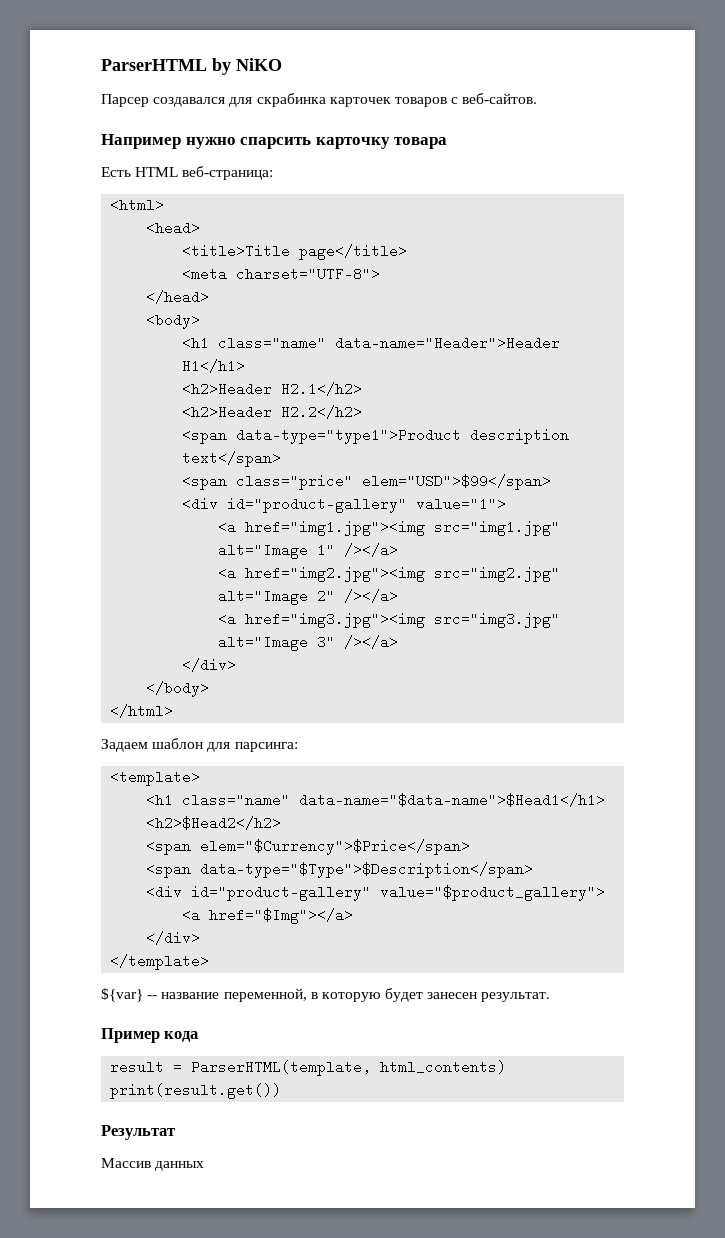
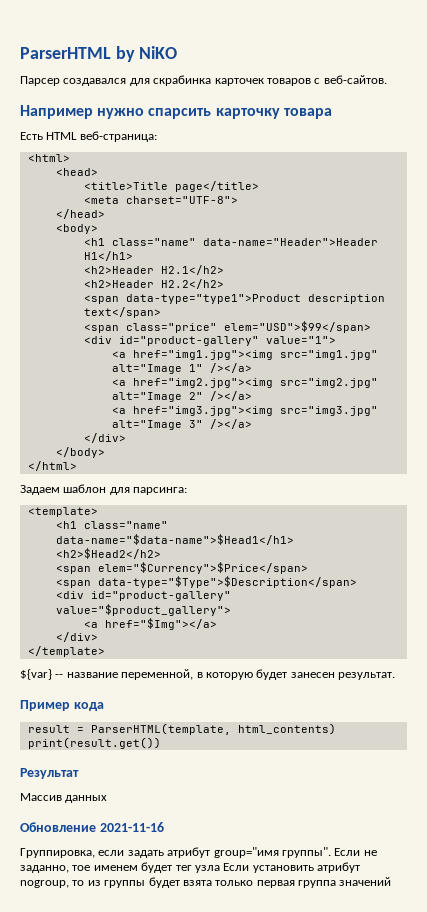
(205, 1166) none -> [20,822,164,832] [20,847,377,858] [20,862,360,873] [20,877,392,888] // Обновление 2021-11-16 // Группировка, если задать атрибут group="имя группы". Если не заданно, тое именем будет тег узла Если установить атрибут nogroup, то из группы будет взята только первая группа значений

